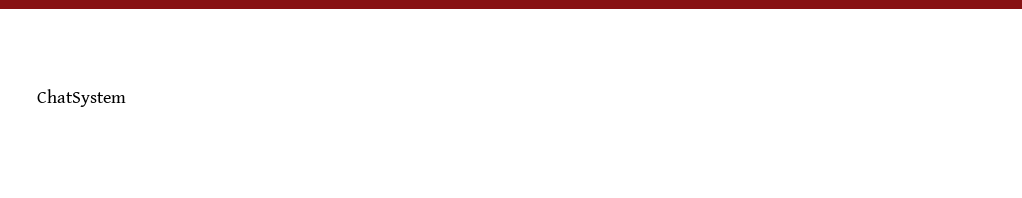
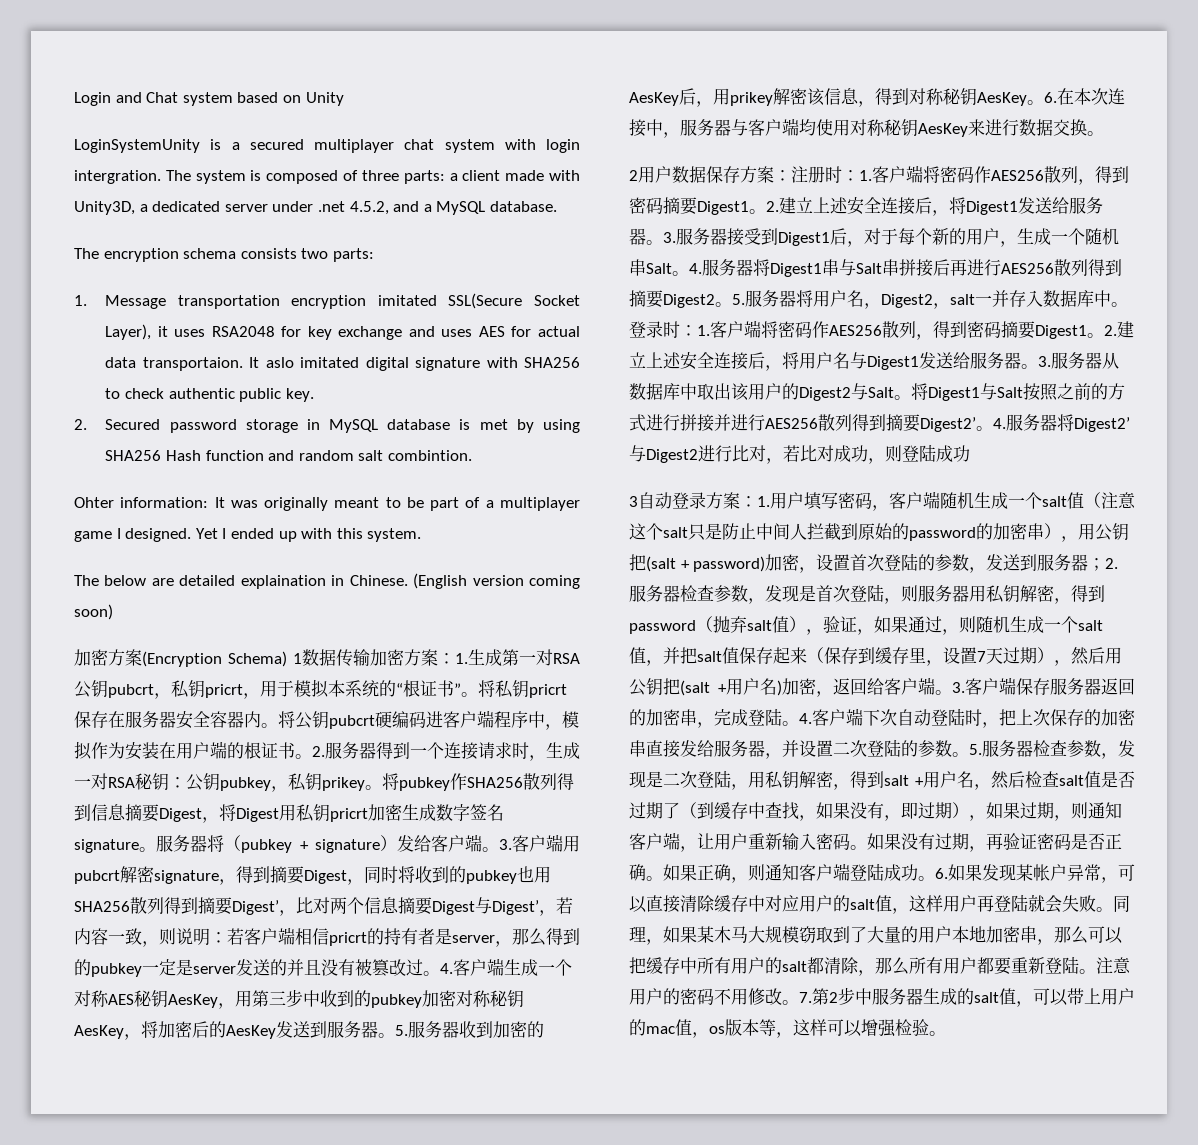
[37,89,126,107] ChatSystem -> [74,92,344,106] [74,139,580,153] [74,170,580,184] [74,201,557,215] [74,248,374,262] [74,293,580,309] [105,324,580,340] [105,357,580,371] [105,388,314,402] [74,419,581,433] [105,450,472,461] [74,497,580,511] [74,528,422,542] [74,573,580,589] [74,604,113,620] [74,649,580,667] [74,679,567,699] [74,710,579,730] [74,741,580,761] [74,773,574,792] [74,804,504,823] [74,834,580,853] [74,866,551,885] [74,897,573,916] [74,927,580,947] [74,958,572,977] [74,989,524,1009] [74,1021,544,1040] [629,88,1125,107] [629,118,1104,138] [629,165,1129,185] [629,197,1103,216] [629,228,1119,247] [629,259,1122,277] [629,290,1128,309] [629,320,1134,340] [629,352,1119,371] [629,383,1125,401] [629,414,1130,432] [629,444,970,464] [629,491,1136,511] [629,523,1129,542] [629,553,1119,573] [629,584,1105,604] [629,616,1103,635] [629,647,1122,666] [629,677,1135,697] [629,708,1135,728] [629,739,1135,759] [629,770,1135,790] [629,802,1122,821] [629,832,1122,852] [629,863,1135,883] [629,894,1130,914] [629,926,1123,945] [629,956,1131,976] [629,987,1135,1007] [629,1019,946,1038] Login and Chat system based on Unity // LoginSystemUnity is a secured multiplayer chat system with login intergration. The system is composed of three parts: a client made with Unity3D, a dedicated server under .net 4.5.2, and a MySQL database. // The encryption schema consists two parts: // 1. Message transportation encryption imitated SSL(Secure Socket Layer), it uses RSA2048 for key exchange and uses AES for actual data transportaion. It aslo imitated digital signature with SHA256 to check authentic public key. // 2. Secured password storage in MySQL database is met by using SHA256 Hash function and random salt combintion. // Ohter information: It was originally meant to be part of a multiplayer game I designed. Yet I ended up with this system. // The below are detailed explaination in Chinese. (English version coming soon) // 加密方案(Encryption Schema) 1数据传输加密方案：1.生成第一对RSA公钥pubcrt，私钥pricrt，用于模拟本系统的“根证书”。将私钥pricrt保存在服务器安全容器内。将公钥pubcrt硬编码进客户端程序中，模拟作为安装在用户端的根证书。2.服务器得到一个连接请求时，生成一对RSA秘钥：公钥pubkey，私钥prikey。将pubkey作SHA256散列得到信息摘要Digest，将Digest用私钥pricrt加密生成数字签名signature。服务器将（pubkey + signature）发给客户端。3.客户端用pubcrt解密signature，得到摘要Digest，同时将收到的pubkey也用SHA256散列得到摘要Digest’，比对两个信息摘要Digest与Digest’，若内容一致，则说明：若客户端相信pricrt的持有者是server，那么得到的pubkey一定是server发送的并且没有被篡改过。4.客户端生成一个对称AES秘钥AesKey，用第三步中收到的pubkey加密对称秘钥AesKey，将加密后的AesKey发送到服务器。5.服务器收到加密的AesKey后，用prikey解密该信息，得到对称秘钥AesKey。6.在本次连接中，服务器与客户端均使用对称秘钥AesKey来进行数据交换。 // 2用户数据保存方案：注册时：1.客户端将密码作AES256散列，得到密码摘要Digest1。2.建立上述安全连接后，将Digest1发送给服务器。3.服务器接受到Digest1后，对于每个新的用户，生成一个随机串Salt。4.服务器将Digest1串与Salt串拼接后再进行AES256散列得到摘要Digest2。5.服务器将用户名，Digest2，salt一并存入数据库中。登录时：1.客户端将密码作AES256散列，得到密码摘要Digest1。2.建立上述安全连接后，将用户名与Digest1发送给服务器。3.服务器从数据库中取出该用户的Digest2与Salt。将Digest1与Salt按照之前的方式进行拼接并进行AES256散列得到摘要Digest2’。4.服务器将Digest2’与Digest2进行比对，若比对成功，则登陆成功 // 3自动登录方案：1.用户填写密码，客户端随机生成一个salt值（注意这个salt只是防止中间人拦截到原始的password的加密串），用公钥把(salt + password)加密，设置首次登陆的参数，发送到服务器；2.服务器检查参数，发现是首次登陆，则服务器用私钥解密，得到password（抛弃salt值），验证，如果通过，则随机生成一个salt值，并把salt值保存起来（保存到缓存里，设置7天过期），然后用公钥把(salt +用户名)加密，返回给客户端。3.客户端保存服务器返回的加密串，完成登陆。4.客户端下次自动登陆时，把上次保存的加密串直接发给服务器，并设置二次登陆的参数。5.服务器检查参数，发现是二次登陆，用私钥解密，得到salt +用户名，然后检查salt值是否过期了（到缓存中查找，如果没有，即过期），如果过期，则通知客户端，让用户重新输入密码。如果没有过期，再验证密码是否正确。如果正确，则通知客户端登陆成功。6.如果发现某帐户异常，可以直接清除缓存中对应用户的salt值，这样用户再登陆就会失败。同理，如果某木马大规模窃取到了大量的用户本地加密串，那么可以把缓存中所有用户的salt都清除，那么所有用户都要重新登陆。注意用户的密码不用修改。7.第2步中服务器生成的salt值，可以带上用户的mac值，os版本等，这样可以增强检验。

